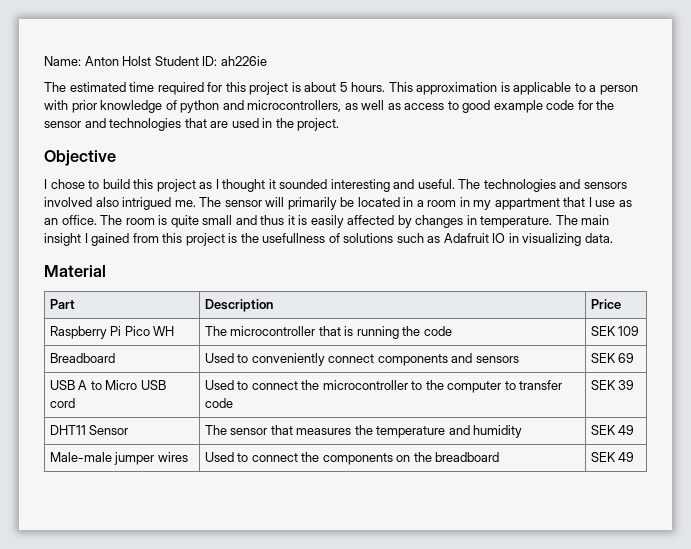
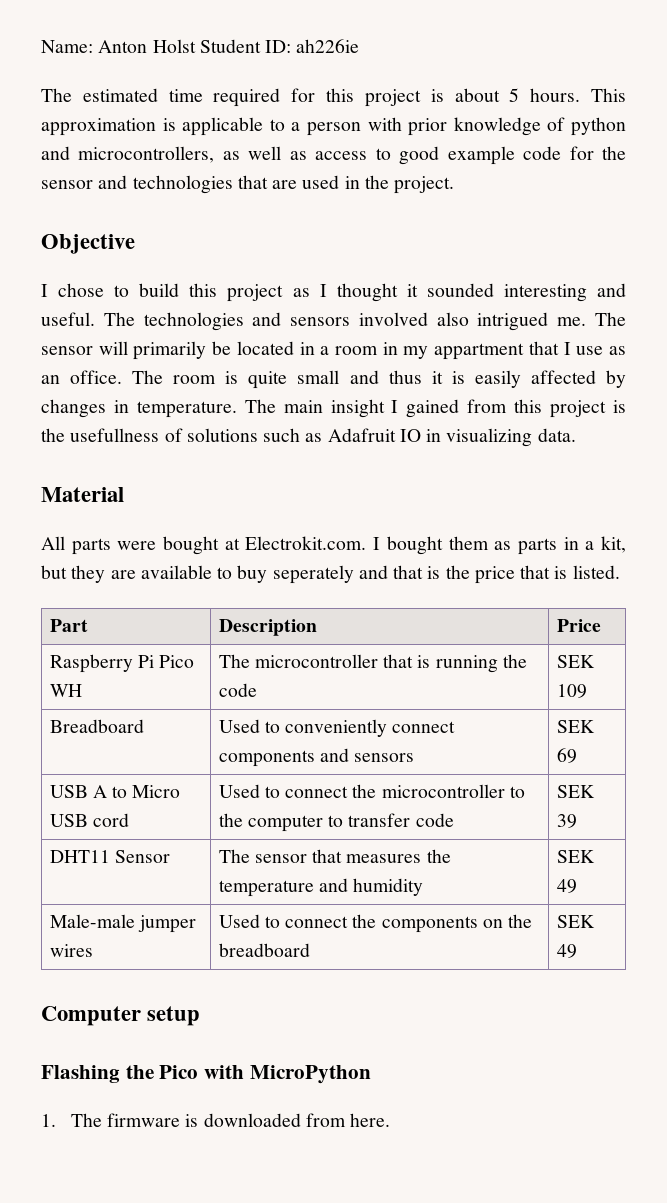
(106, 271) none -> [41,536,627,555] [41,565,620,584] // All parts were bought at Electrokit.com. I bought them as parts in a kit, but they are available to buy seperately and that is the price that is listed.
(635, 457) none -> [41,1006,201,1026] [41,1065,371,1084] [41,1113,391,1127] // Computer setup // Flashing the Pico with MicroPython // 1. The firmware is downloaded from here.

